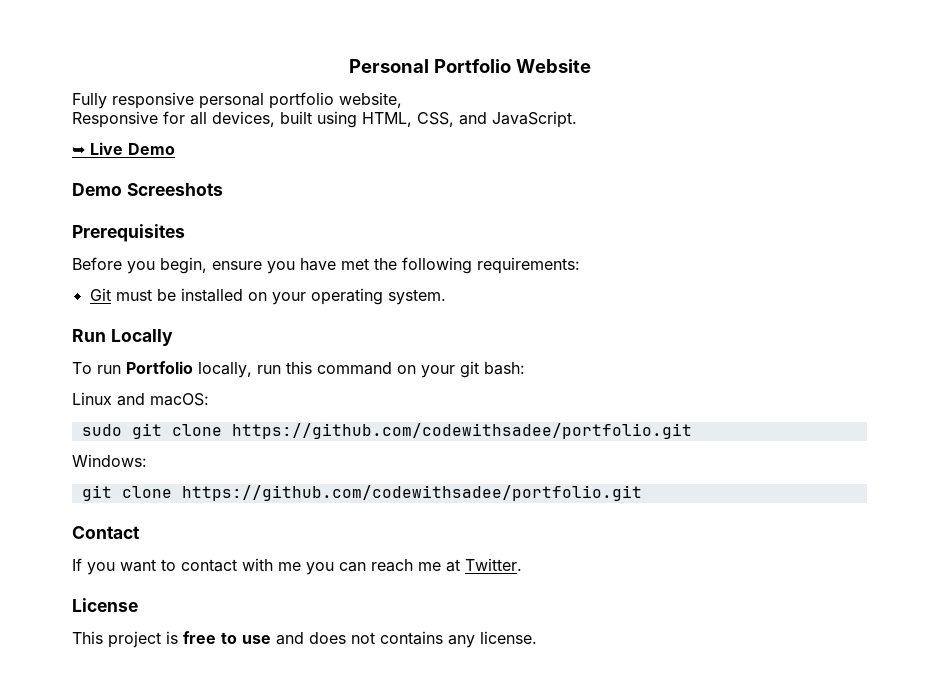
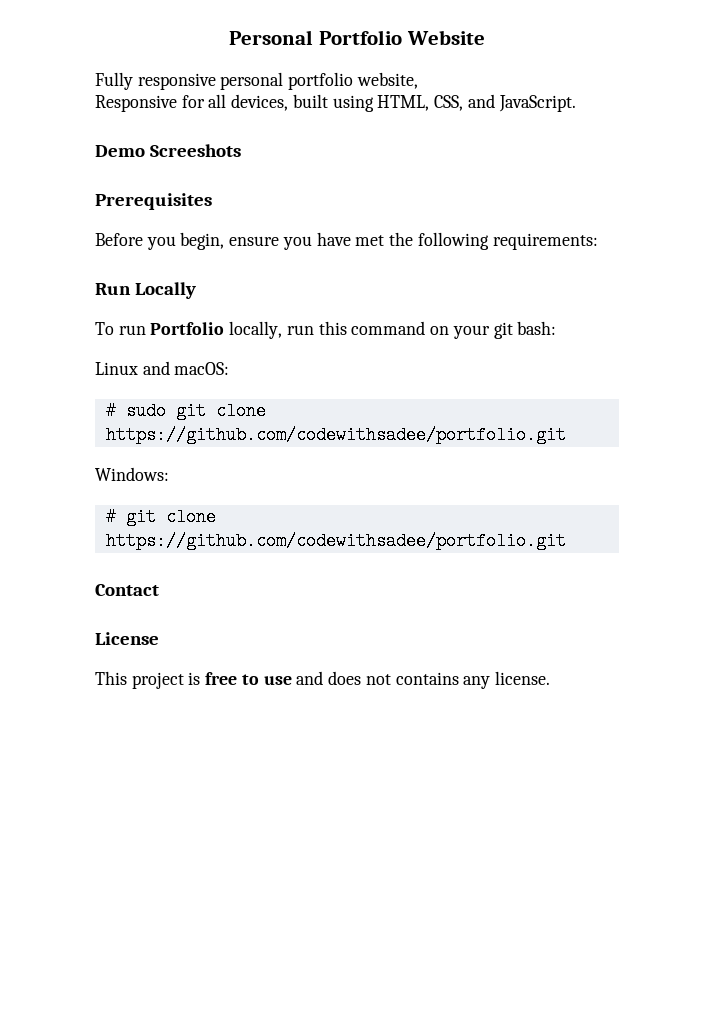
[72,142,175,155] // ➥ Live Demo -> (576, 103) none
[89,288,446,305] // Git must be installed on your operating system. -> (598, 241) none
(209, 399) none -> [105,402,116,420] #
(147, 460) none -> [105,508,116,526] #
[72,558,522,575] // If you want to contact with me you can reach me at Twitter. -> (159, 590) none

